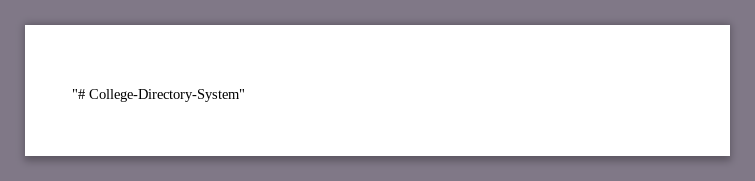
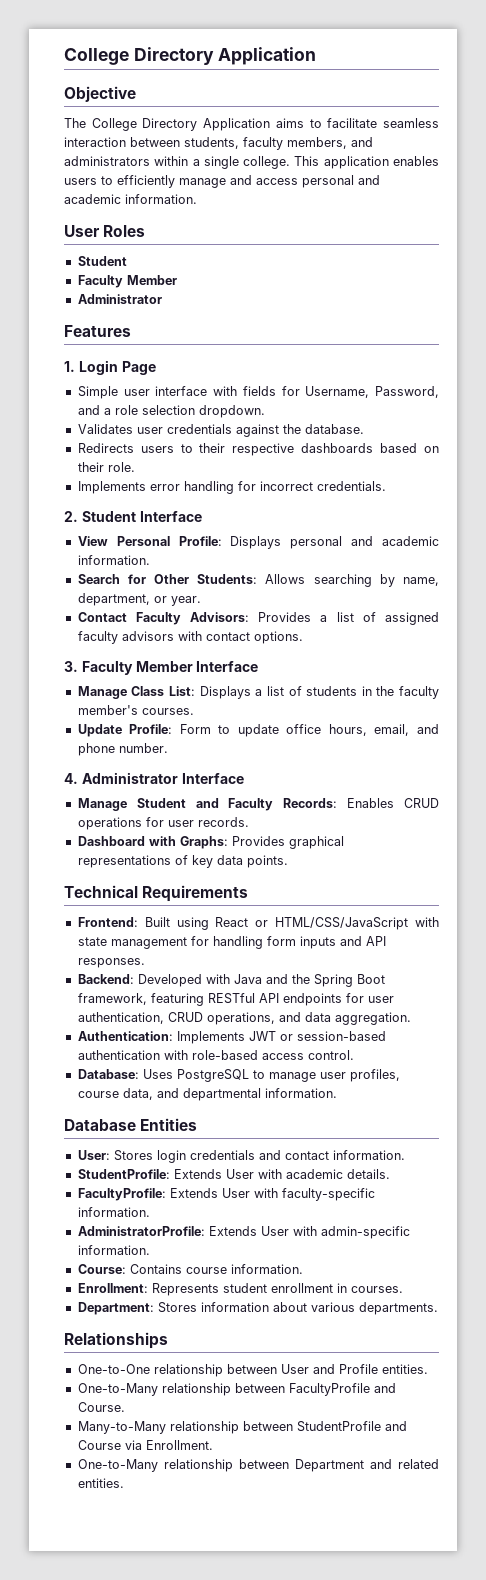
[72,89,245,102] "# College-Directory-System" -> [64,47,317,65] [64,86,136,102] [64,118,440,131] [64,137,373,150] [64,156,439,169] [64,175,380,188] [64,194,197,204] [64,225,146,237] [77,256,127,266] [77,275,177,288] [77,294,162,304] [64,325,131,337] [64,360,156,375] [77,386,439,399] [77,405,265,418] [77,424,364,437] [77,443,439,456] [77,462,135,472] [77,481,386,494] [64,511,202,522] [77,536,439,549] [77,555,150,565] [77,574,439,587] [77,593,201,606] [77,612,440,625] [77,631,303,644] [64,661,259,675] [77,686,439,699] [77,705,194,715] [77,724,439,737] [77,743,168,756] [64,772,244,784] [77,798,439,811] [77,817,249,830] [77,836,344,849] [77,855,288,868] [64,885,249,902] [77,917,439,930] [77,936,386,949] [77,958,145,968] [77,974,385,987] [77,993,394,1006] [77,1012,411,1025] [77,1031,386,1044] [77,1050,354,1060] [77,1069,400,1082] [77,1088,337,1101] [64,1118,198,1131] [77,1150,405,1163] [77,1169,390,1179] [77,1188,375,1201] [77,1207,150,1217] [77,1226,410,1239] [77,1245,150,1255] [77,1264,303,1274] [77,1283,403,1296] [77,1302,438,1315] [64,1332,168,1349] [77,1364,428,1377] [77,1383,396,1396] [77,1402,125,1412] [77,1421,407,1434] [77,1440,213,1450] [77,1459,440,1472] [77,1478,124,1488] College Directory Application // Objective // The College Directory Application aims to facilitate seamless interaction between students, faculty members, and administrators within a single college. This application enables users to efficiently manage and access personal and academic information. // User Roles // Student // Faculty Member // Administrator // Features // 1. Login Page // Simple user interface with fields for Username, Password, and a role selection dropdown. // Validates user credentials against the database. // Redirects users to their respective dashboards based on their role. // Implements error handling for incorrect credentials. // 2. Student Interface // View Personal Profile: Displays personal and academic information. // Search for Other Students: Allows searching by name, department, or year. // Contact Faculty Advisors: Provides a list of assigned faculty advisors with contact options. // 3. Faculty Member Interface // Manage Class List: Displays a list of students in the faculty member's courses. // Update Profile: Form to update office hours, email, and phone number. // 4. Administrator Interface // Manage Student and Faculty Records: Enables CRUD operations for user records. // Dashboard with Graphs: Provides graphical representations of key data points. // Technical Requirements // Frontend: Built using React or HTML/CSS/JavaScript with state management for handling form inputs and API responses. // Backend: Developed with Java and the Spring Boot framework, featuring RESTful API endpoints for user authentication, CRUD operations, and data aggregation. // Authentication: Implements JWT or session-based authentication with role-based access control. // Database: Uses PostgreSQL to manage user profiles, course data, and departmental information. // Database Entities // User: Stores login credentials and contact information. // StudentProfile: Extends User with academic details. // FacultyProfile: Extends User with faculty-specific information. // AdministratorProfile: Extends User with admin-specific information. // Course: Contains course information. // Enrollment: Represents student enrollment in courses. // Department: Stores information about various departments. // Relationships // One-to-One relationship between User and Profile entities. // One-to-Many relationship between FacultyProfile and Course. // Many-to-Many relationship between StudentProfile and Course via Enrollment. // One-to-Many relationship between Department and related entities.

